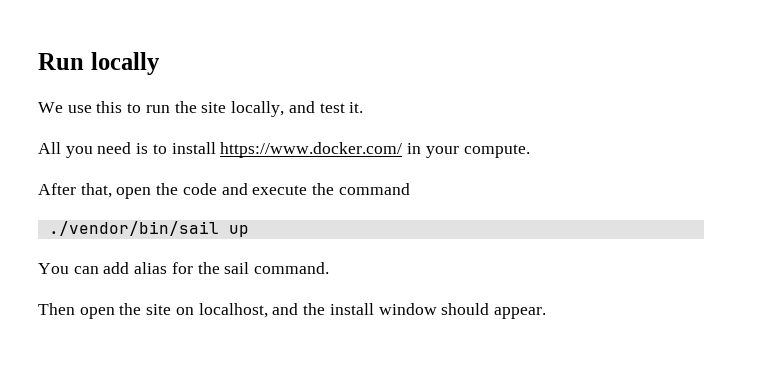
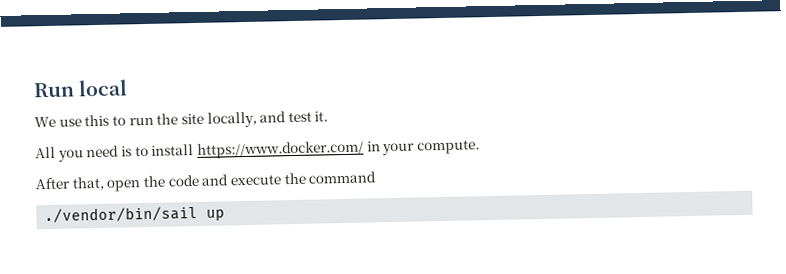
[90,52,160,75] locally -> [78,79,129,97] local
[38,262,330,274] [38,303,546,319] // You can add alias for the sail command. // Then open the site on localhost, and the install window should appear. -> (226, 215) none

